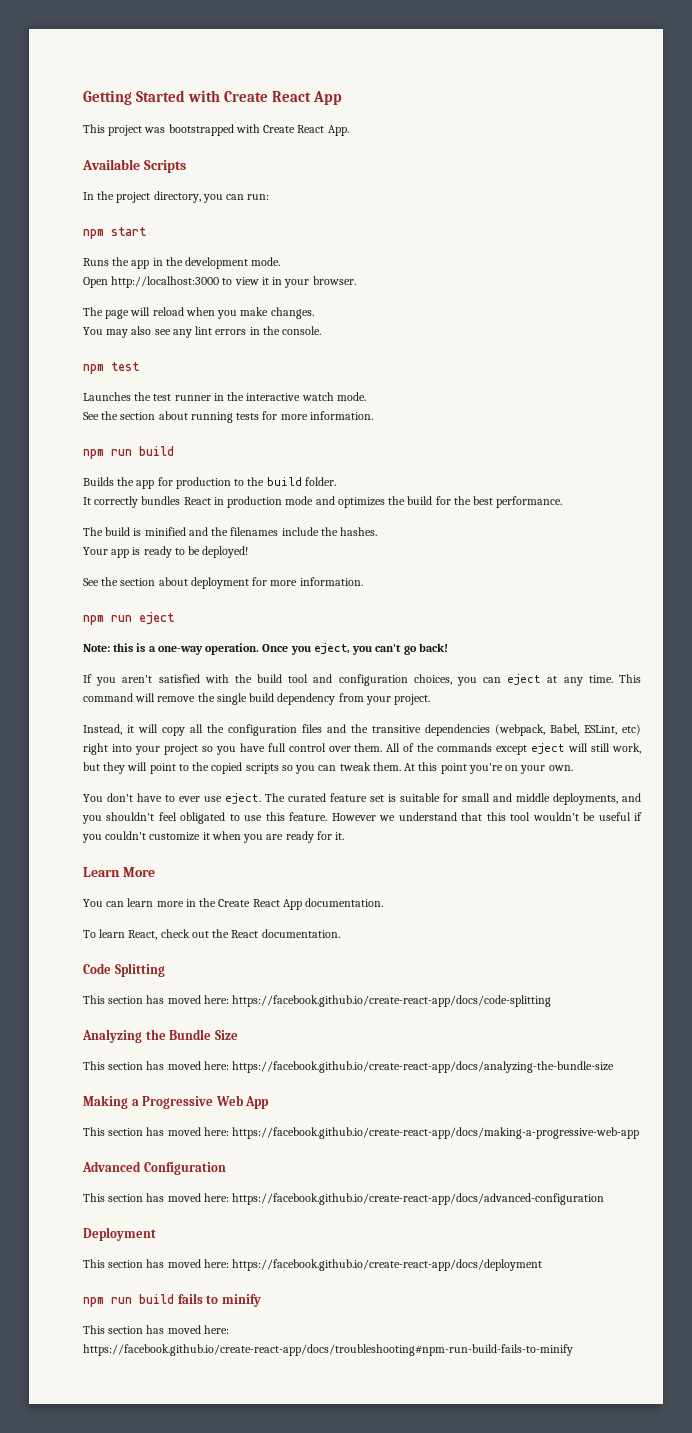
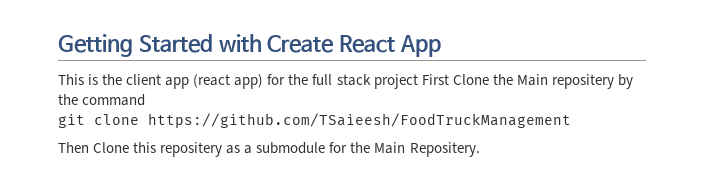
[108,124,349,136] [82,159,186,173] [83,191,270,203] [83,227,146,239] [83,257,281,269] [83,276,356,288] [83,307,314,319] [83,326,322,338] [83,362,139,374] [83,392,366,401] [83,411,373,423] [83,446,174,459] [83,477,336,489] [83,496,563,508] [83,527,378,536] [83,546,249,558] [83,577,363,589] [83,612,174,625] [83,643,448,655] [83,674,642,686] [83,693,431,705] [83,724,641,736] [83,743,641,755] [83,762,573,774] [83,793,641,805] [82,812,643,824] [82,831,345,843] [83,867,155,877] [83,898,384,910] [83,929,340,940] [83,963,165,977] [83,995,552,1007] [82,1029,238,1043] [83,1061,615,1073] [83,1095,270,1109] [83,1127,640,1139] [82,1161,226,1175] [83,1193,605,1205] [83,1227,156,1241] [83,1259,543,1271] [83,1293,261,1307] [83,1325,229,1334] [83,1344,573,1356] project was bootstrapped with Create React App. // Available Scripts // In the project directory, you can run: // npm start // Runs the app in the development mode. // Open http://localhost:3000 to view it in your browser. // The page will reload when you make changes. // You may also see any lint errors in the console. // npm test // Launches the test runner in the interactive watch mode. // See the section about running tests for more information. // npm run build // Builds the app for production to the build folder. // It correctly bundles React in production mode and optimizes the build for the best performance. // The build is minified and the filenames include the hashes. // Your app is ready to be deployed! // See the section about deployment for more information. // npm run eject // Note: this is a one-way operation. Once you eject, you can't go back! // If you aren't satisfied with the build tool and configuration choices, you can eject at any time. This command will remove the single build dependency from your project. // Instead, it will copy all the configuration files and the transitive dependencies (webpack, Babel, ESLint, etc) right into your project so you have full control over them. All of the commands except eject will still work, but they will point to the copied scripts so you can tweak them. At this point you're on your own. // You don't have to ever use eject. The curated feature set is suitable for small and middle deployments, and you shouldn't feel obligated to use this feature. However we understand that this tool wouldn't be useful if you couldn't customize it when you are ready for it. // Learn More // You can learn more in the Create React App documentation. // To learn React, check out the React documentation. // Code Splitting // This section has moved here: https://facebook.github.io/create-react-app/docs/code-splitting // Analyzing the Bundle Size // This section has moved here: https://facebook.github.io/create-react-app/docs/analyzing-the-bundle-size // Making a Progressive Web App // This section has moved here: https://facebook.github.io/create-react-app/docs/making-a-progressive-web-app // Advanced Configuration // This section has moved here: https://facebook.github.io/create-react-app/docs/advanced-configuration // Deployment // This section has moved here: https://facebook.github.io/create-react-app/docs/deployment // npm run build fails to minify // This section has moved here: https://facebook.github.io/create-react-app/docs/troubleshooting#npm-run-build-fails-to-minify -> [88,74,633,89] [58,94,146,106] [58,113,571,128] [58,142,480,157] is the client app (react app) for the full stack project First Clone the Main repositery by the command // git clone https://github.com/TSaieesh/FoodTruckManagement // Then Clone this repositery as a submodule for the Main Repositery.

